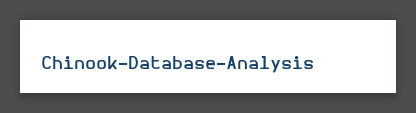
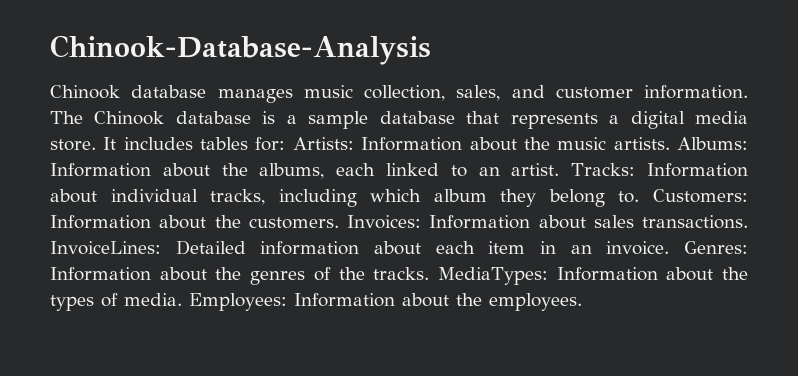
(314, 64) none -> [50,85,748,103] [50,111,748,129] [50,137,749,151] [50,163,748,179] [50,189,748,207] [50,215,748,229] [50,240,748,255] [50,267,749,285] [50,293,582,311] // Chinook database manages music collection, sales, and customer information. The Chinook database is a sample database that represents a digital media store. It includes tables for: Artists: Information about the music artists. Albums: Information about the albums, each linked to an artist. Tracks: Information about individual tracks, including which album they belong to. Customers: Information about the customers. Invoices: Information about sales transactions. InvoiceLines: Detailed information about each item in an invoice. Genres: Information about the genres of the tracks. MediaTypes: Information about the types of media. Employees: Information about the employees.

